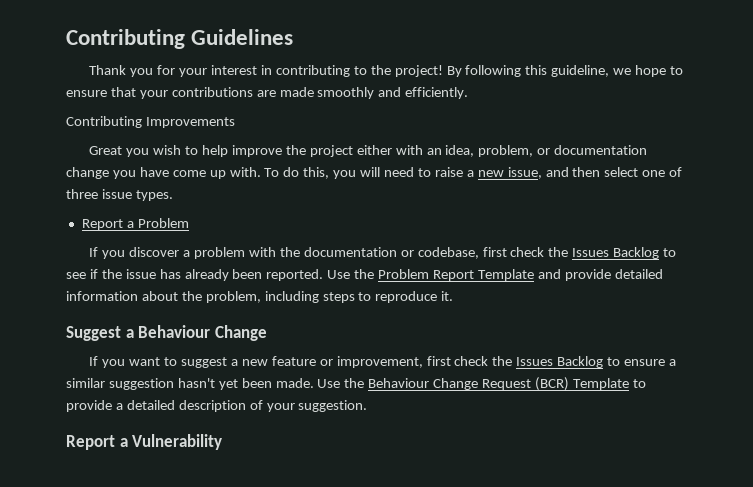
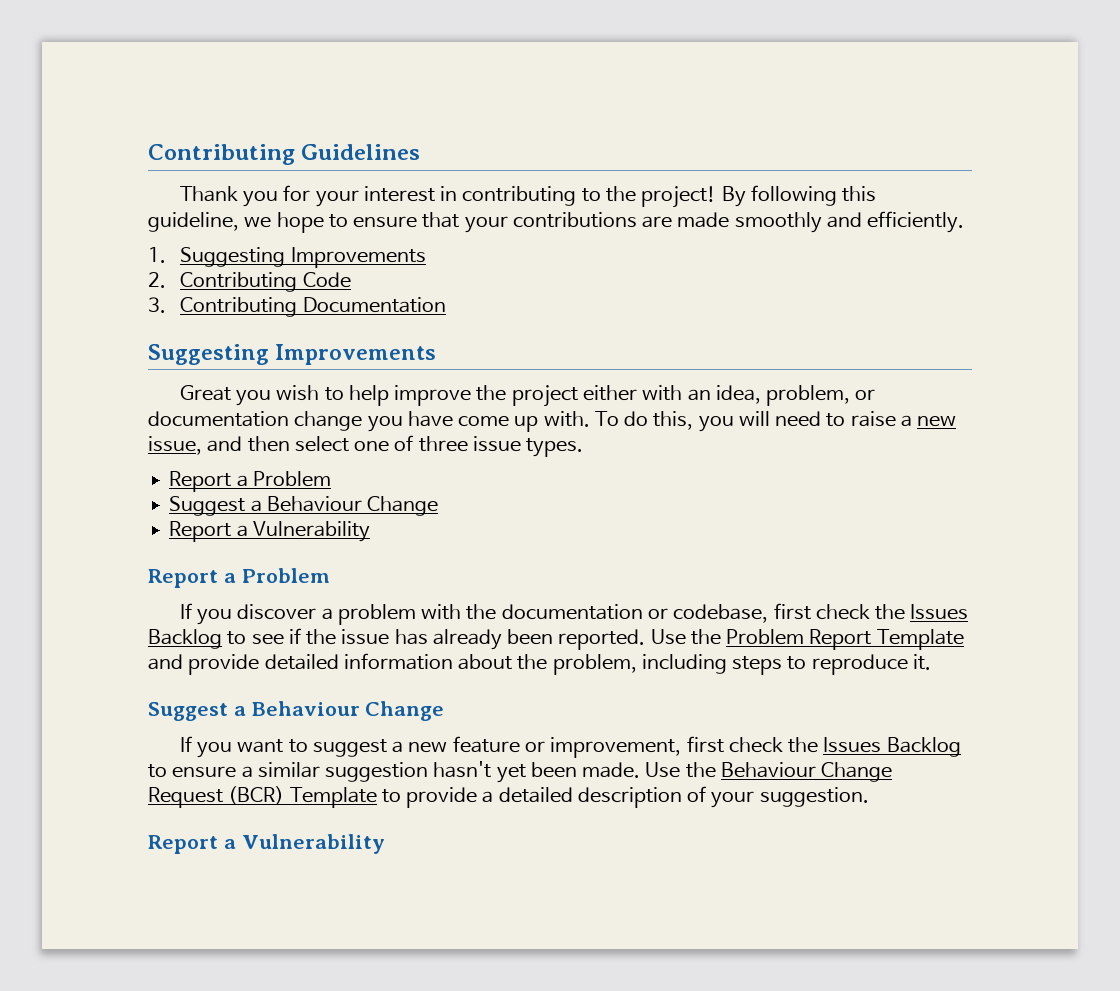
[66,116,142,128] Contributing -> [148,247,426,268] [148,272,351,292] [148,297,446,317] [148,344,269,365] 1. Suggesting Improvements // 2. Contributing Code // 3. Contributing Documentation // Suggesting
(189, 223) none -> [169,496,439,516] [169,521,370,542] [148,568,330,588] // Suggest a Behaviour Change // Report a Vulnerability // Report a Problem

